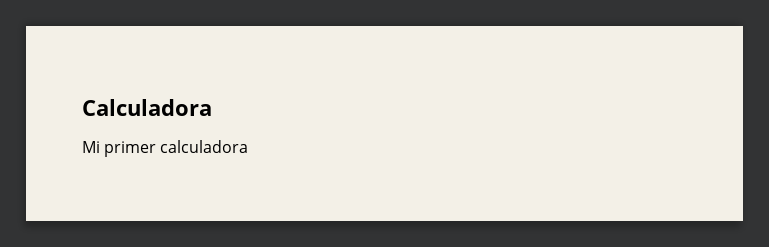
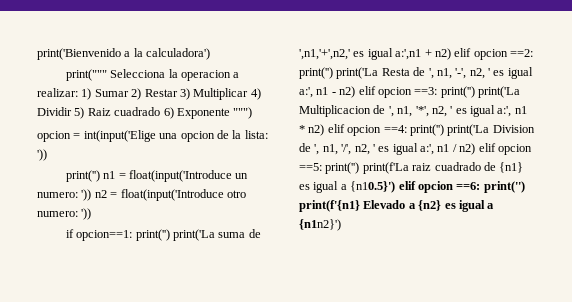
[82,99,212,116] [82,140,249,157] Calculadora // Mi primer calculadora -> [37,48,211,60] [65,69,240,81] [37,88,261,100] [37,107,253,119] [37,130,268,142] [37,149,47,161] [65,170,249,182] [37,189,246,201] [37,208,92,220] [65,229,261,241] [299,48,533,60] [299,67,533,79] [299,86,520,98] [299,105,527,117] [299,124,535,136] [299,143,532,155] [299,162,524,174] [299,181,525,193] [299,200,495,212] [299,219,341,231] print('Bienvenido a la calculadora') // print(""" Selecciona la operacion a realizar: 1) Sumar 2) Restar 3) Multiplicar 4) Dividir 5) Raiz cuadrado 6) Exponente """) // opcion = int(input('Elige una opcion de la lista: ')) // print('') n1 = float(input('Introduce un numero: ')) n2 = float(input('Introduce otro numero: ')) // if opcion==1: print('') print('La suma de ',n1,'+',n2,' es igual a:',n1 + n2) elif opcion ==2: print('') print('La Resta de ', n1, '-', n2, ' es igual a:', n1 - n2) elif opcion ==3: print('') print('La Multiplicacion de ', n1, '*', n2, ' es igual a:', n1 * n2) elif opcion ==4: print('') print('La Division de ', n1, '/', n2, ' es igual a:', n1 / n2) elif opcion ==5: print('') print(f'La raiz cuadrado de {n1} es igual a {n10.5}') elif opcion ==6: print('') print(f'{n1} Elevado a {n2} es igual a {n1n2}')

